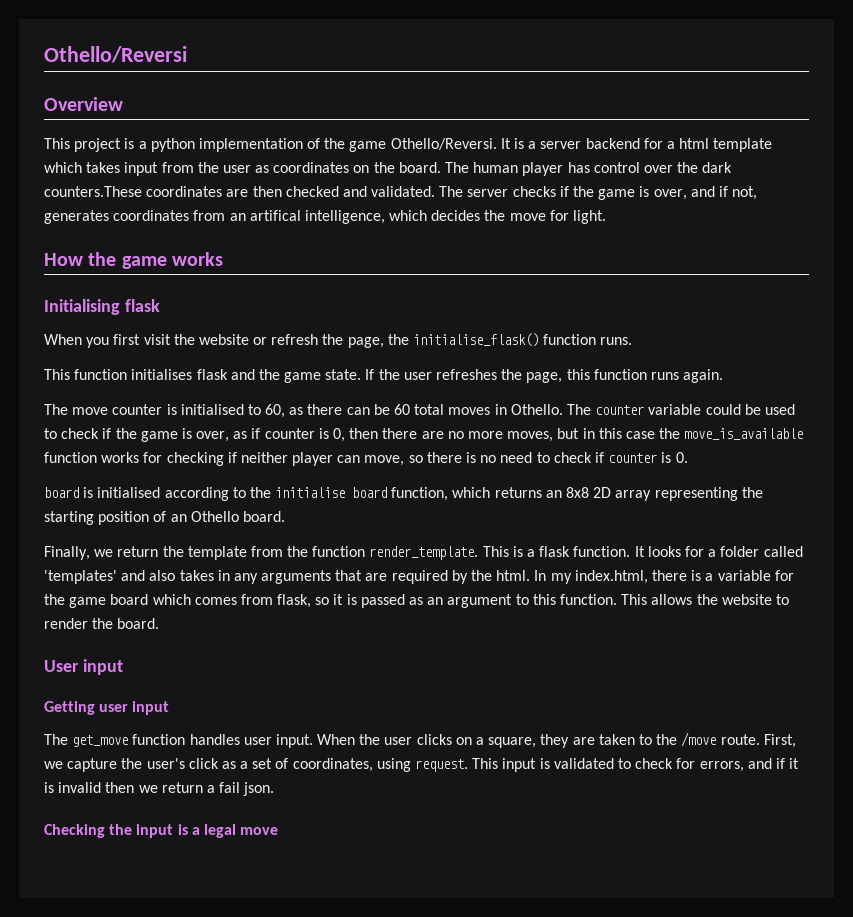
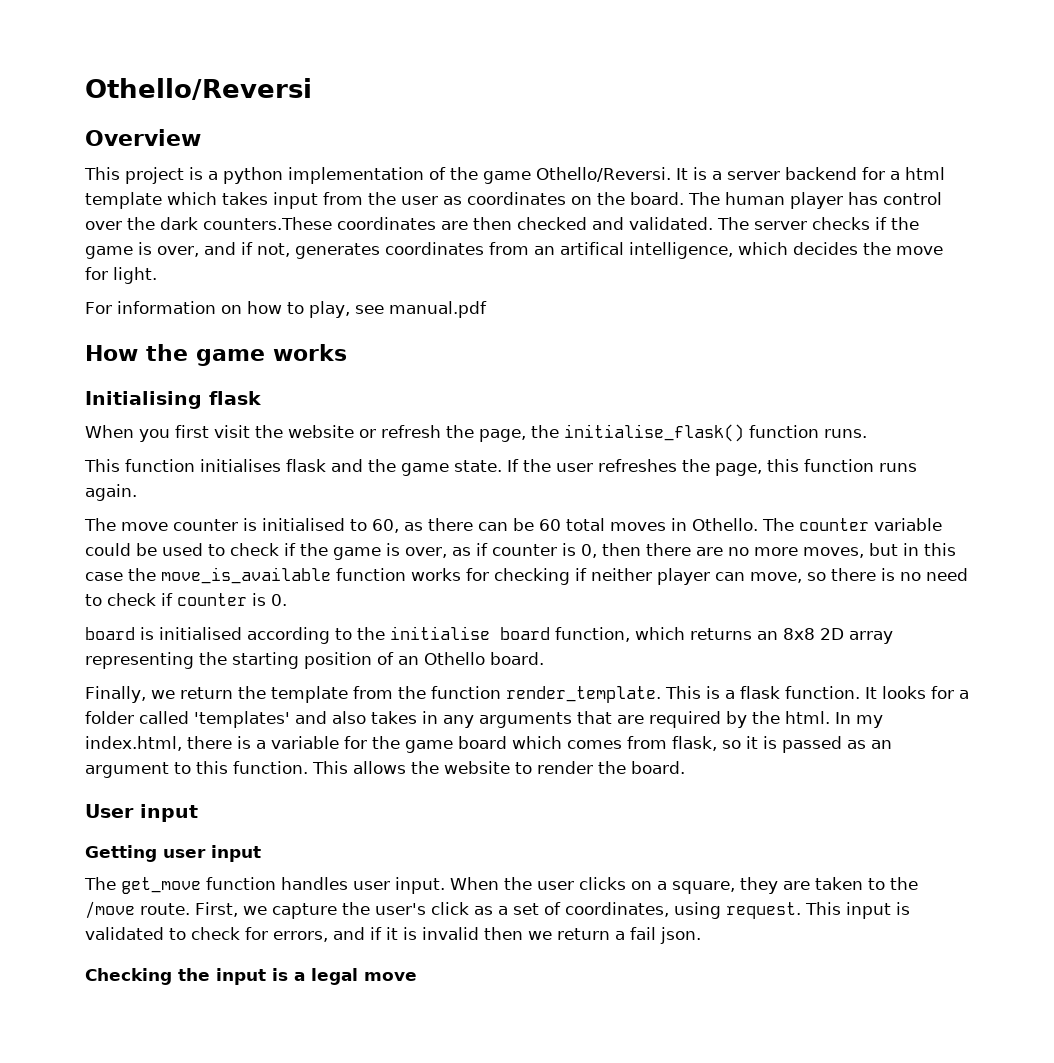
(607, 217) none -> [85,301,487,318] // For information on how to play, see manual.pdf

